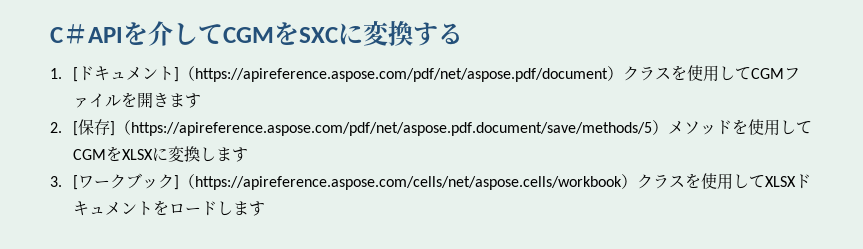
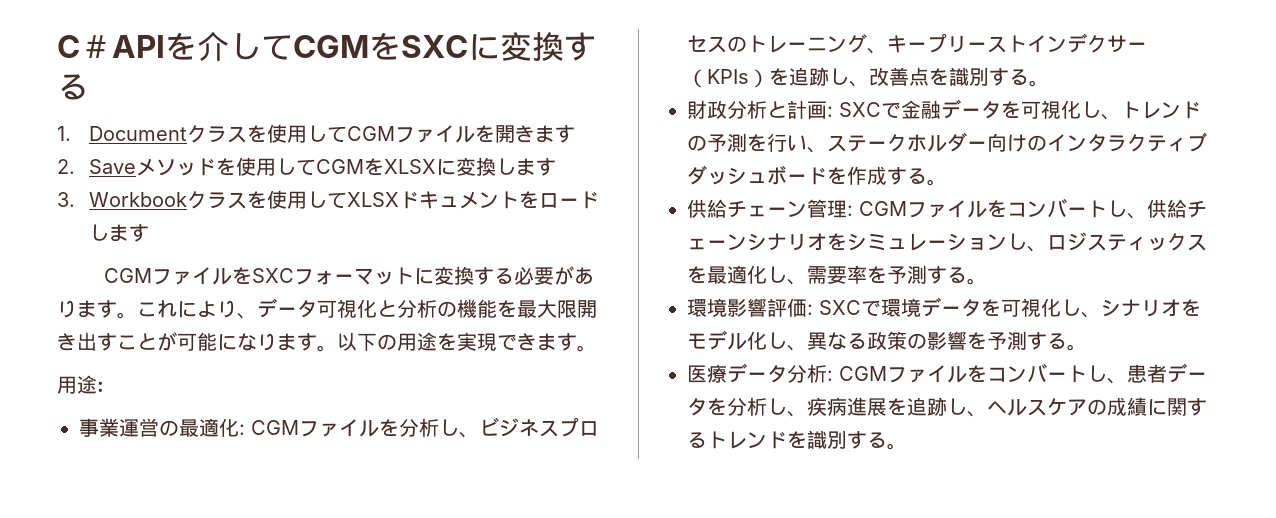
[72,66,623,82] [ドキュメント]（https://apireference.aspose.com/pdf/net/aspose.pdf/document） -> [89,126,188,141] Document
[72,119,668,136] [保存]（https://apireference.aspose.com/pdf/net/aspose.pdf.document/save/methods/5） -> [89,159,137,174] Save
[72,173,637,190] [ワークブック]（https://apireference.aspose.com/cells/net/aspose.cells/workbook） -> [89,192,188,207] Workbook
(265, 208) none -> [104,266,595,285] [57,298,597,319] [57,332,597,352] [57,375,104,394] [79,417,599,438] [687,33,1147,54] [687,67,1049,88] [687,99,1201,120] [687,132,1207,153] [687,165,947,186] [687,198,1207,219] [687,232,1207,252] [687,265,987,285] [687,297,1201,318] [687,330,1087,351] [687,363,1207,384] [687,397,1207,417] [687,430,907,450] // CGMファイルをSXCフォーマットに変換する必要があります。これにより、データ可視化と分析の機能を最大限開き出すことが可能になります。以下の用途を実現できます。 // 用途: // 事業運営の最適化: CGMファイルを分析し、ビジネスプロセスのトレーニング、キープリーストインデクサー（KPIs）を追跡し、改善点を識別する。 // 財政分析と計画: SXCで金融データを可視化し、トレンドの予測を行い、ステークホルダー向けのインタラクティブダッシュボードを作成する。 // 供給チェーン管理: CGMファイルをコンバートし、供給チェーンシナリオをシミュレーションし、ロジスティックスを最適化し、需要率を予測する。 // 環境影響評価: SXCで環境データを可視化し、シナリオをモデル化し、異なる政策の影響を予測する。 // 医療データ分析: CGMファイルをコンバートし、患者データを分析し、疾病進展を追跡し、ヘルスケアの成績に関するトレンドを識別する。

